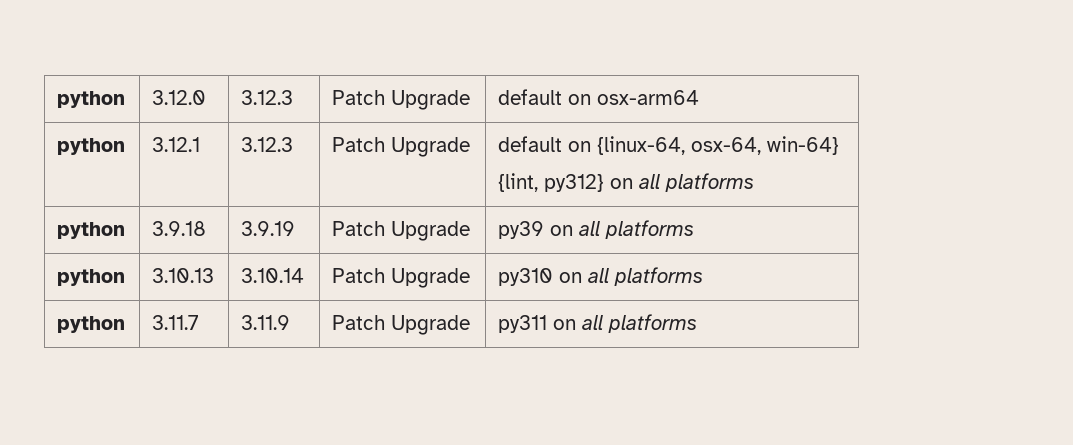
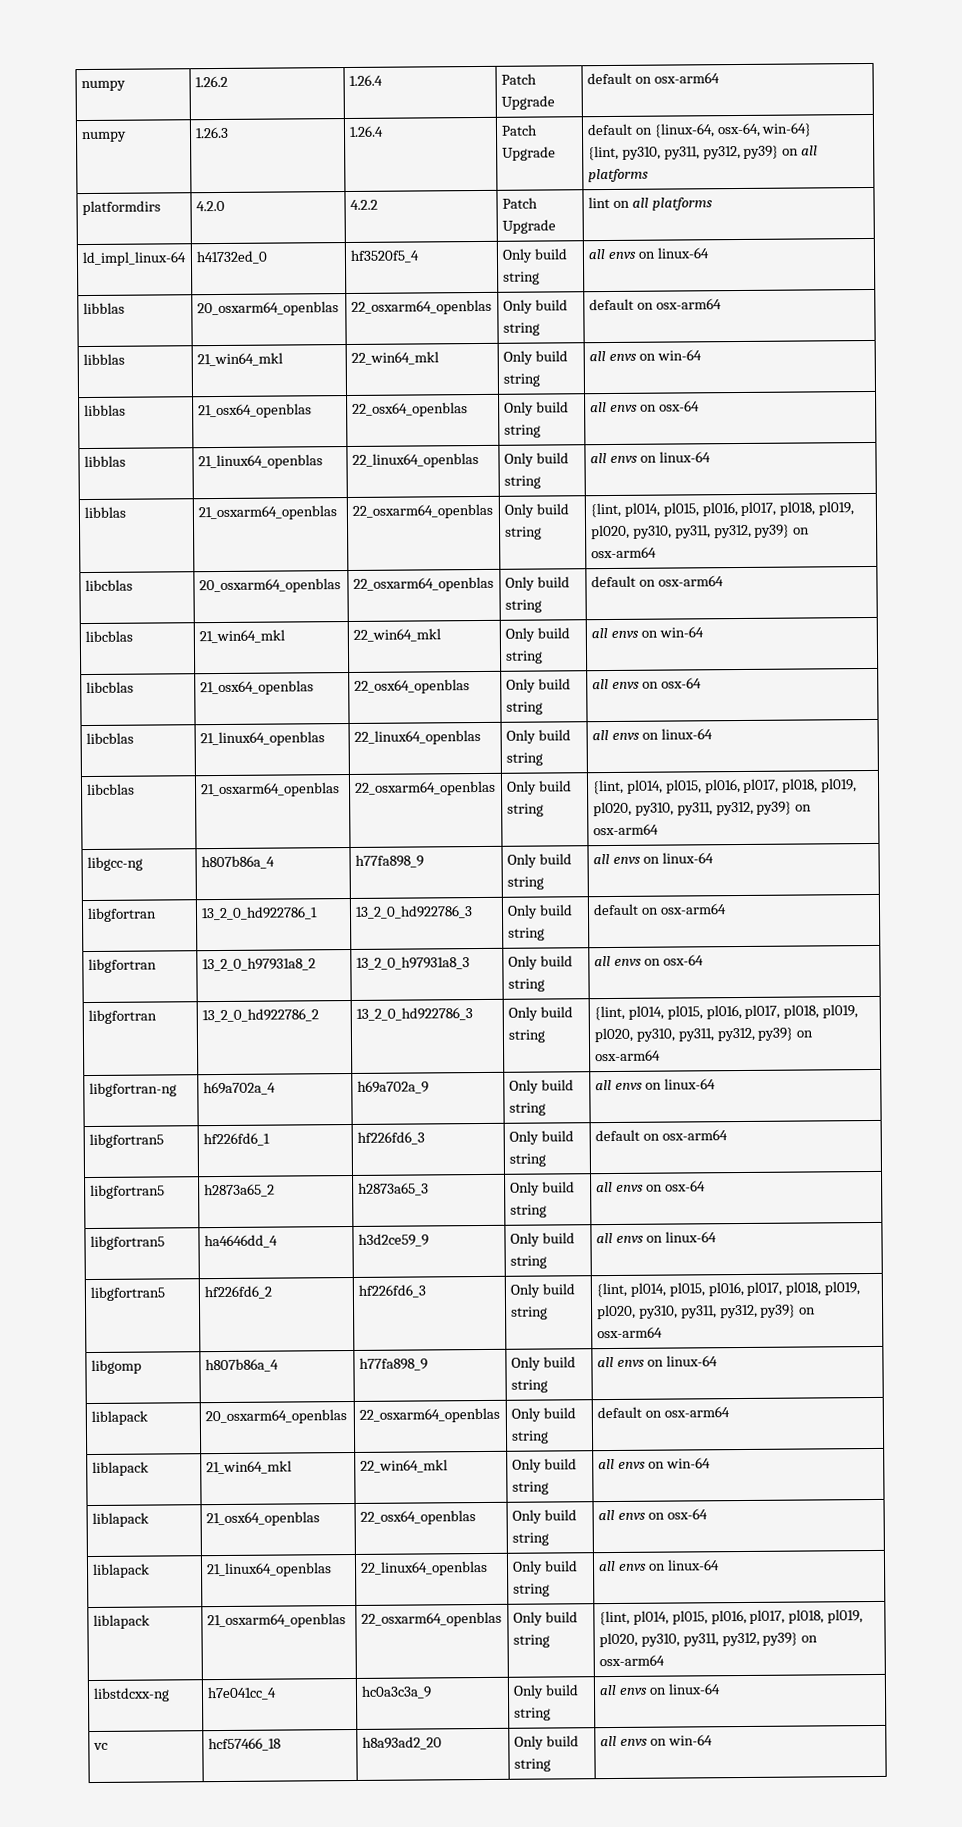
[57,91,126,108] [152,90,207,105] [241,90,294,105] python | 3.12.0 | 3.12.3 -> [80,80,126,92] [194,75,228,88] [348,74,383,86] numpy | 1.26.2 | 1.26.4
[57,138,126,155] [152,137,201,152] [241,137,294,152] python | 3.12.1 | 3.12.3 -> [80,131,127,143] [194,126,229,139] [348,125,384,137] numpy | 1.26.3 | 1.26.4
[544,173,755,192] [57,222,126,239] [152,221,207,236] [241,221,296,236] [332,221,471,241] [498,220,695,239] [57,269,126,286] [152,268,215,283] [241,268,305,283] [332,268,471,288] [498,267,704,286] [57,316,126,333] [152,315,200,330] [241,315,291,330] [332,315,471,335] [498,314,698,333] py312} on all platforms // python | 3.9.18 | 3.9.19 | Patch Upgrade | py39 on all platforms // python | 3.10.13 | 3.10.14 | Patch Upgrade | py310 on all platforms // python | 3.11.7 | 3.11.9 | Patch Upgrade | py311 on all platforms -> [621,145,819,160] [587,168,649,183] [81,200,161,216] [195,200,225,212] [349,199,378,210] [501,197,538,209] [501,219,556,234] [587,196,713,211] [81,251,187,267] [195,250,268,265] [349,249,419,263] [501,248,567,263] [502,271,540,285] [587,247,709,260] [82,302,125,315] [196,301,339,317] [350,299,492,315] [502,299,568,314] [502,322,540,336] [588,298,722,311] [82,353,125,366] [196,352,283,367] [350,351,439,365] [502,350,568,365] [502,373,540,387] [588,349,702,362] [83,404,126,417] [197,403,312,419] [351,402,468,417] [503,401,569,416] [503,424,541,438] [589,400,700,413] [83,455,126,468] [197,454,323,470] [351,453,479,468] [503,452,569,467] [503,475,541,489] [589,451,711,464] [83,506,126,519] [197,505,337,521] [351,503,493,519] [503,503,569,518] [504,526,542,540] [589,501,855,518] [590,524,811,540] [590,546,657,559] [84,579,133,592] [198,578,341,594] [352,576,494,592] [504,576,570,591] [504,599,542,613] [590,575,724,588] [84,630,133,643] [198,629,285,644] [352,628,441,642] [504,627,570,642] [504,650,543,664] [590,626,704,639] [85,681,134,694] [199,680,314,696] [353,679,470,694] [505,678,571,693] [505,701,543,715] [591,677,702,690] [85,732,134,745] [199,731,325,747] [353,729,481,745] [505,729,571,744] [505,752,543,766] [591,728,713,741] [85,783,135,796] [199,782,340,798] [353,780,496,796] [505,780,572,795] [506,803,544,817] [591,778,858,795] [592,801,813,817] [592,823,659,836] [86,856,143,872] [200,855,275,870] [354,854,424,868] [506,853,572,868] [506,876,544,890] [592,852,714,865] [86,907,157,923] [200,906,318,921] [354,905,473,919] [506,904,573,919] [507,927,545,941] [592,903,727,916] [87,958,157,974] [201,957,316,972] [355,956,470,970] [507,955,573,970] [507,978,545,992] [593,954,704,967] [87,1009,157,1025] [201,1008,319,1023] [355,1007,473,1021] [507,1006,573,1021] [507,1029,545,1043] [593,1004,859,1021] [593,1027,814,1043] [594,1049,661,1062] [88,1082,177,1098] [202,1081,276,1096] [356,1080,429,1094] [508,1079,574,1094] [508,1102,546,1116] [594,1078,716,1091] [88,1133,164,1149] [202,1132,270,1147] [356,1131,425,1145] [508,1130,574,1145] [508,1153,546,1167] [594,1129,728,1142] [89,1184,165,1200] [203,1183,275,1198] [357,1182,429,1196] [509,1181,575,1196] [509,1204,547,1218] [595,1180,706,1193] [89,1235,165,1251] [203,1234,278,1249] [357,1233,429,1247] [509,1232,575,1247] [509,1255,547,1269] [595,1231,717,1244] [89,1286,165,1302] [203,1285,272,1300] [357,1284,426,1298] [509,1283,575,1298] [510,1306,548,1320] [595,1281,861,1298] [596,1304,817,1320] [596,1326,663,1339] [90,1359,142,1375] [204,1358,279,1373] [358,1357,428,1371] [510,1356,576,1371] [510,1379,548,1393] [596,1355,718,1368] [90,1410,148,1426] [204,1409,347,1425] [358,1407,500,1423] [510,1407,576,1422] [510,1430,549,1444] [596,1406,730,1419] [91,1461,149,1477] [205,1460,292,1475] [359,1459,448,1473] [511,1458,577,1473] [511,1481,549,1495] [597,1457,711,1470] [91,1512,149,1528] [205,1511,320,1527] [359,1510,476,1525] [511,1509,577,1524] [511,1532,549,1546] [597,1508,708,1521] [91,1563,150,1579] [205,1562,332,1578] [359,1560,488,1576] [511,1560,578,1575] [512,1583,550,1597] [597,1559,720,1572] [92,1614,150,1630] [206,1613,346,1629] [360,1611,502,1627] [512,1611,578,1626] [512,1634,550,1648] [598,1609,864,1626] [598,1632,819,1648] [598,1654,665,1667] [92,1687,170,1703] [206,1686,277,1701] [360,1685,432,1699] [512,1684,579,1699] [513,1707,551,1721] [598,1683,721,1696] [92,1742,108,1751] [207,1737,281,1752] [361,1736,442,1750] [513,1735,579,1750] [513,1758,551,1772] [599,1734,713,1747] py310, py311, py312, py39} on all platforms // platformdirs | 4.2.0 | 4.2.2 | Patch Upgrade | lint on all platforms // ld_impl_linux-64 | h41732ed_0 | hf3520f5_4 | Only build string | all envs on linux-64 // libblas | 20_osxarm64_openblas | 22_osxarm64_openblas | Only build string | default on osx-arm64 // libblas | 21_win64_mkl | 22_win64_mkl | Only build string | all envs on win-64 // libblas | 21_osx64_openblas | 22_osx64_openblas | Only build string | all envs on osx-64 // libblas | 21_linux64_openblas | 22_linux64_openblas | Only build string | all envs on linux-64 // libblas | 21_osxarm64_openblas | 22_osxarm64_openblas | Only build string | {lint, pl014, pl015, pl016, pl017, pl018, pl019, pl020, py310, py311, py312, py39} on osx-arm64 // libcblas | 20_osxarm64_openblas | 22_osxarm64_openblas | Only build string | default on osx-arm64 // libcblas | 21_win64_mkl | 22_win64_mkl | Only build string | all envs on win-64 // libcblas | 21_osx64_openblas | 22_osx64_openblas | Only build string | all envs on osx-64 // libcblas | 21_linux64_openblas | 22_linux64_openblas | Only build string | all envs on linux-64 // libcblas | 21_osxarm64_openblas | 22_osxarm64_openblas | Only build string | {lint, pl014, pl015, pl016, pl017, pl018, pl019, pl020, py310, py311, py312, py39} on osx-arm64 // libgcc-ng | h807b86a_4 | h77fa898_9 | Only build string | all envs on linux-64 // libgfortran | 13_2_0_hd922786_1 | 13_2_0_hd922786_3 | Only build string | default on osx-arm64 // libgfortran | 13_2_0_h97931a8_2 | 13_2_0_h97931a8_3 | Only build string | all envs on osx-64 // libgfortran | 13_2_0_hd922786_2 | 13_2_0_hd922786_3 | Only build string | {lint, pl014, pl015, pl016, pl017, pl018, pl019, pl020, py310, py311, py312, py39} on osx-arm64 // libgfortran-ng | h69a702a_4 | h69a702a_9 | Only build string | all envs on linux-64 // libgfortran5 | hf226fd6_1 | hf226fd6_3 | Only build string | default on osx-arm64 // libgfortran5 | h2873a65_2 | h2873a65_3 | Only build string | all envs on osx-64 // libgfortran5 | ha4646dd_4 | h3d2ce59_9 | Only build string | all envs on linux-64 // libgfortran5 | hf226fd6_2 | hf226fd6_3 | Only build string | {lint, pl014, pl015, pl016, pl017, pl018, pl019, pl020, py310, py311, py312, py39} on osx-arm64 // libgomp | h807b86a_4 | h77fa898_9 | Only build string | all envs on linux-64 // liblapack | 20_osxarm64_openblas | 22_osxarm64_openblas | Only build string | default on osx-arm64 // liblapack | 21_win64_mkl | 22_win64_mkl | Only build string | all envs on win-64 // liblapack | 21_osx64_openblas | 22_osx64_openblas | Only build string | all envs on osx-64 // liblapack | 21_linux64_openblas | 22_linux64_openblas | Only build string | all envs on linux-64 // liblapack | 21_osxarm64_openblas | 22_osxarm64_openblas | Only build string | {lint, pl014, pl015, pl016, pl017, pl018, pl019, pl020, py310, py311, py312, py39} on osx-arm64 // libstdcxx-ng | h7e041cc_4 | hc0a3c3a_9 | Only build string | all envs on linux-64 // vc | hcf57466_18 | h8a93ad2_20 | Only build string | all envs on win-64

